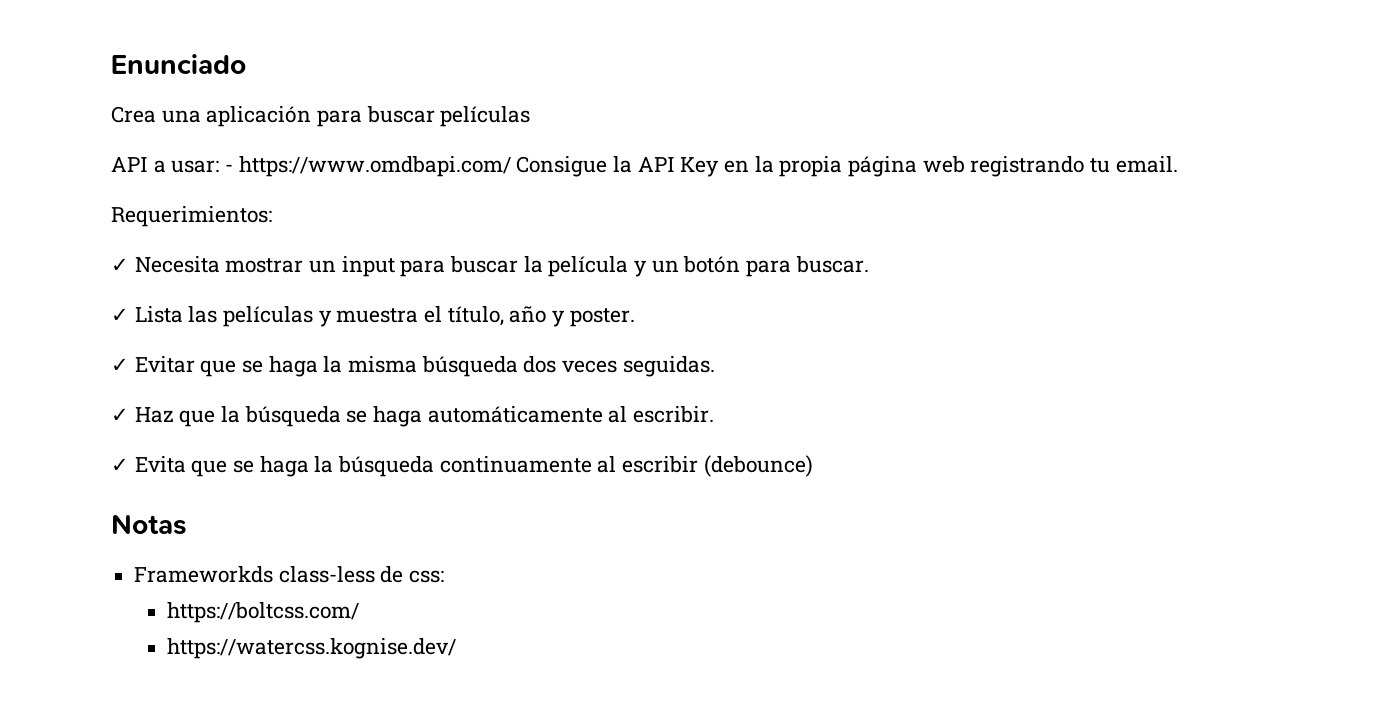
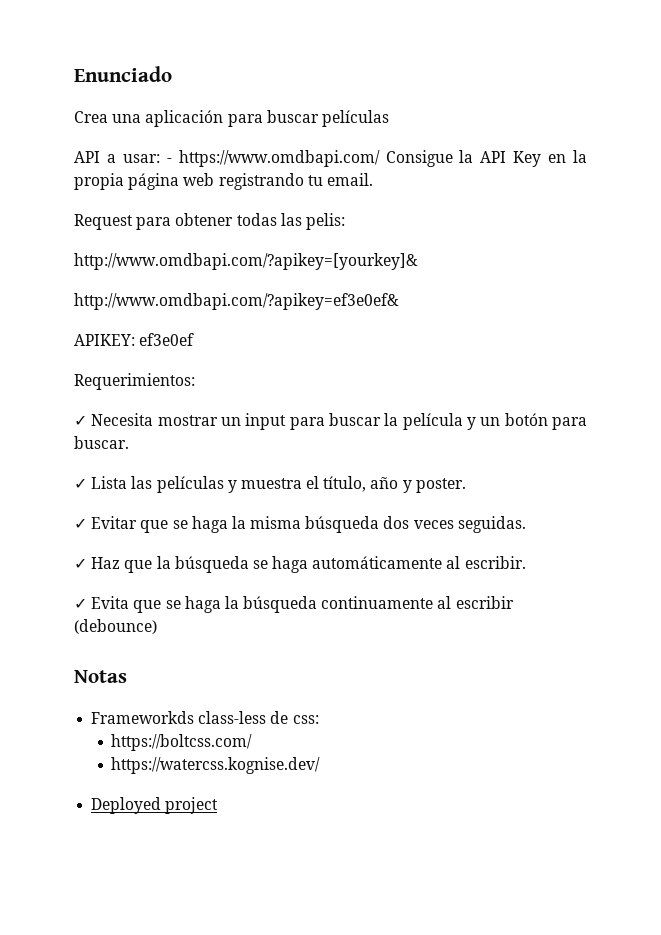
(1178, 164) none -> [74,213,345,230] [74,253,418,270] [74,293,399,310] [74,333,195,346] // Request para obtener todas las pelis: // http://www.omdbapi.com/?apikey=[yourkey]& // http://www.omdbapi.com/?apikey=ef3e0ef& // APIKEY: ef3e0ef
(457, 648) none -> [91,797,219,814] // Deployed project

